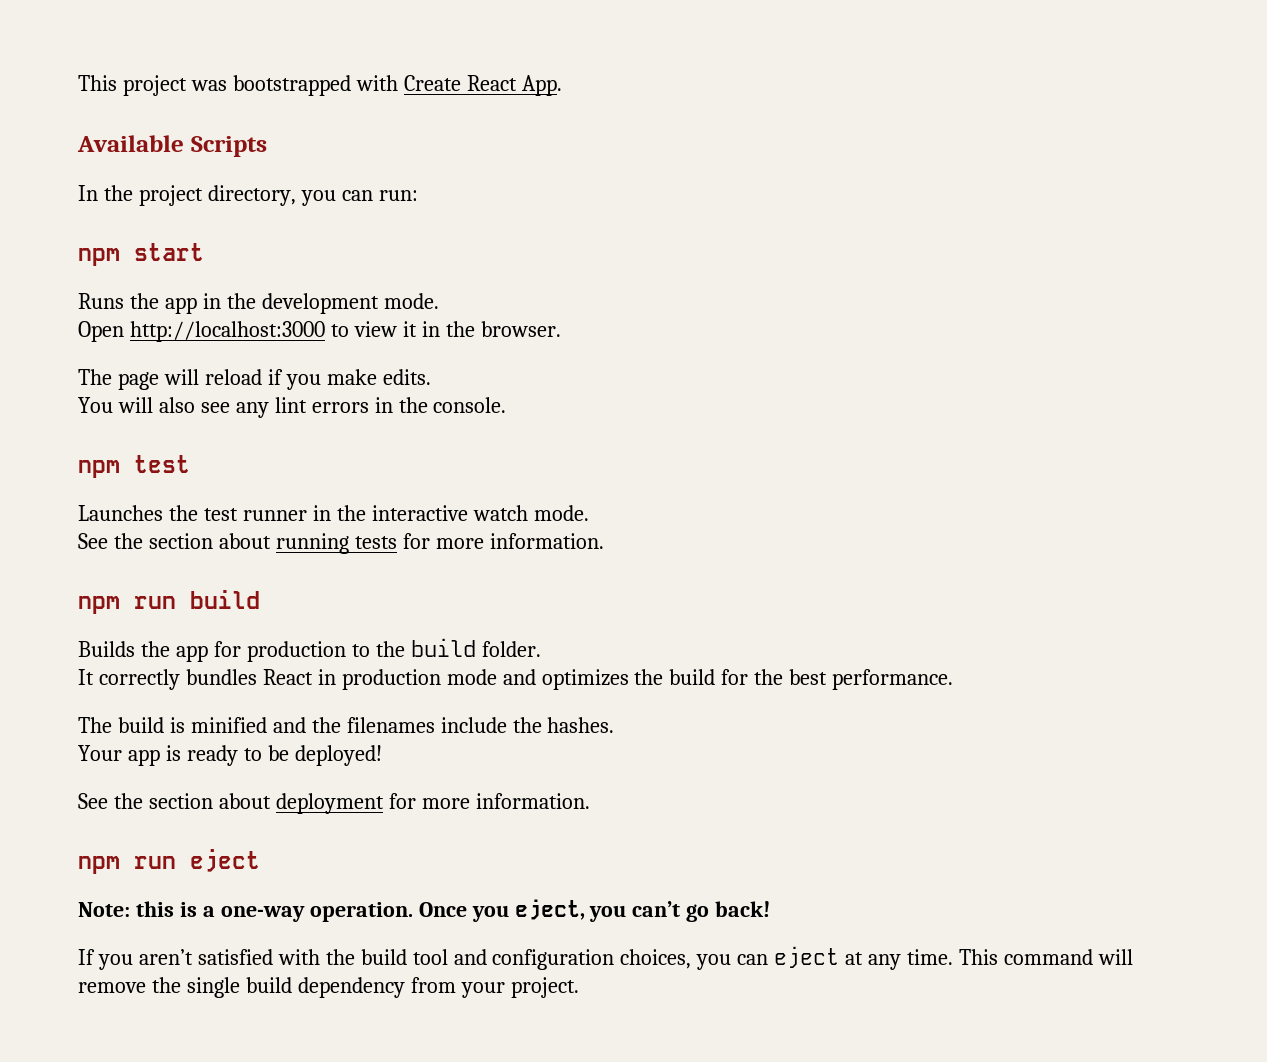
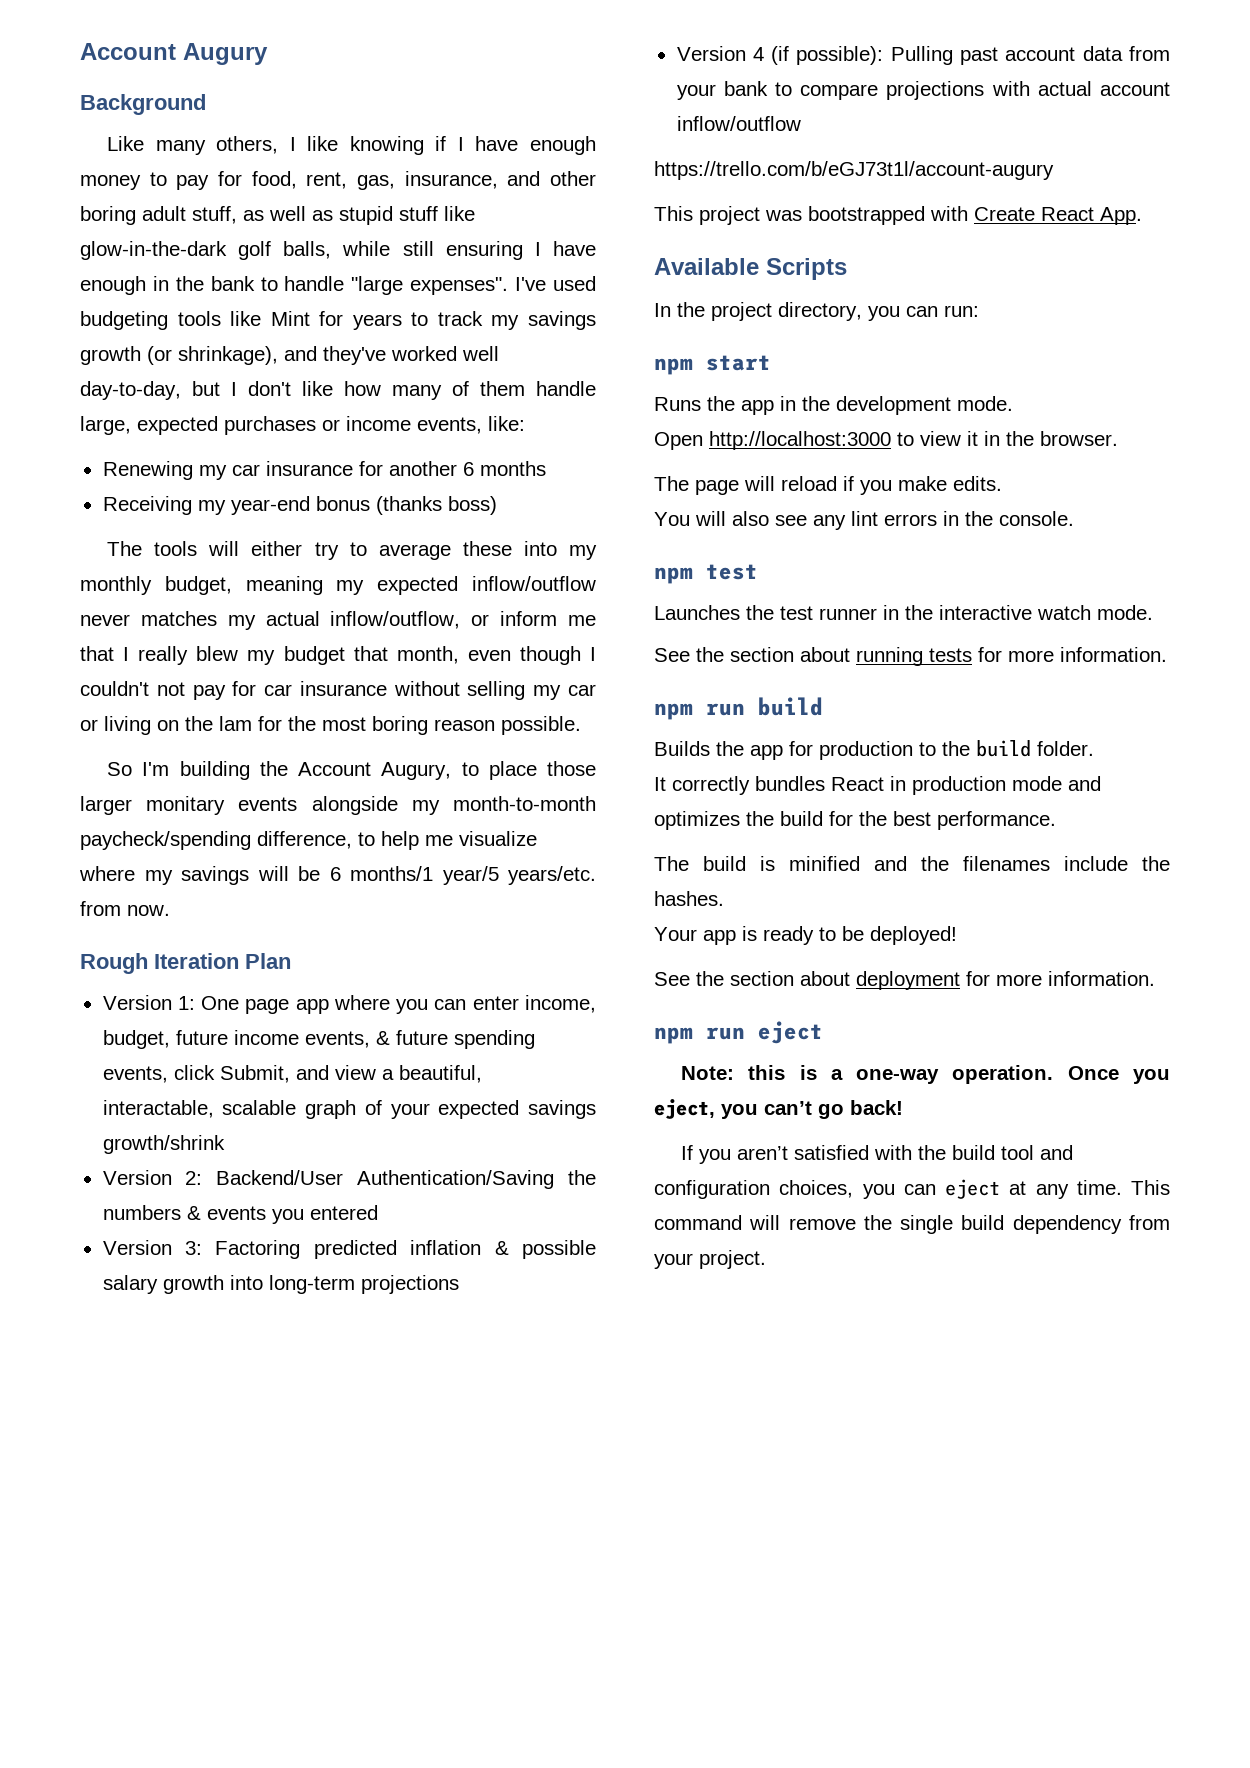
(78, 83) none -> [80,43,268,65] [80,94,206,115] [107,136,596,155] [80,171,596,190] [80,206,475,225] [80,241,597,260] [80,276,597,295] [80,311,596,330] [80,346,499,365] [80,381,596,400] [80,416,525,435] [102,461,546,480] [102,496,497,515] [107,541,598,560] [80,576,596,595] [80,611,596,630] [80,646,597,665] [80,681,596,700] [80,716,581,735] [107,761,596,780] [80,796,596,815] [80,831,537,850] [79,866,596,885] [80,901,170,916] [80,953,291,974] [102,995,596,1014] [102,1030,535,1049] [102,1065,482,1083] [102,1100,596,1119] [102,1135,225,1154] [102,1170,596,1189] [102,1205,378,1224] [102,1240,596,1259] [102,1275,459,1294] [676,46,1170,65] [676,81,1170,100] [676,116,801,131] [654,161,1054,180] Account Augury // Background // Like many others, I like knowing if I have enough money to pay for food, rent, gas, insurance, and other boring adult stuff, as well as stupid stuff like glow-in-the-dark golf balls, while still ensuring I have enough in the bank to handle "large expenses". I've used budgeting tools like Mint for years to track my savings growth (or shrinkage), and they've worked well day-to-day, but I don't like how many of them handle large, expected purchases or income events, like: // Renewing my car insurance for another 6 months // Receiving my year-end bonus (thanks boss) // The tools will either try to average these into my monthly budget, meaning my expected inflow/outflow never matches my actual inflow/outflow, or inform me that I really blew my budget that month, even though I couldn't not pay for car insurance without selling my car or living on the lam for the most boring reason possible. // So I'm building the Account Augury, to place those larger monitary events alongside my month-to-month paycheck/spending difference, to help me visualize where my savings will be 6 months/1 year/5 years/etc. from now. // Rough Iteration Plan // Version 1: One page app where you can enter income, budget, future income events, & future spending events, click Submit, and view a beautiful, interactable, scalable graph of your expected savings growth/shrink // Version 2: Backend/User Authentication/Saving the numbers & events you entered // Version 3: Factoring predicted inflation & possible salary growth into long-term projections // Version 4 (if possible): Pulling past account data from your bank to compare projections with actual account inflow/outflow // https://trello.com/b/eGJ73t1l/account-augury //

